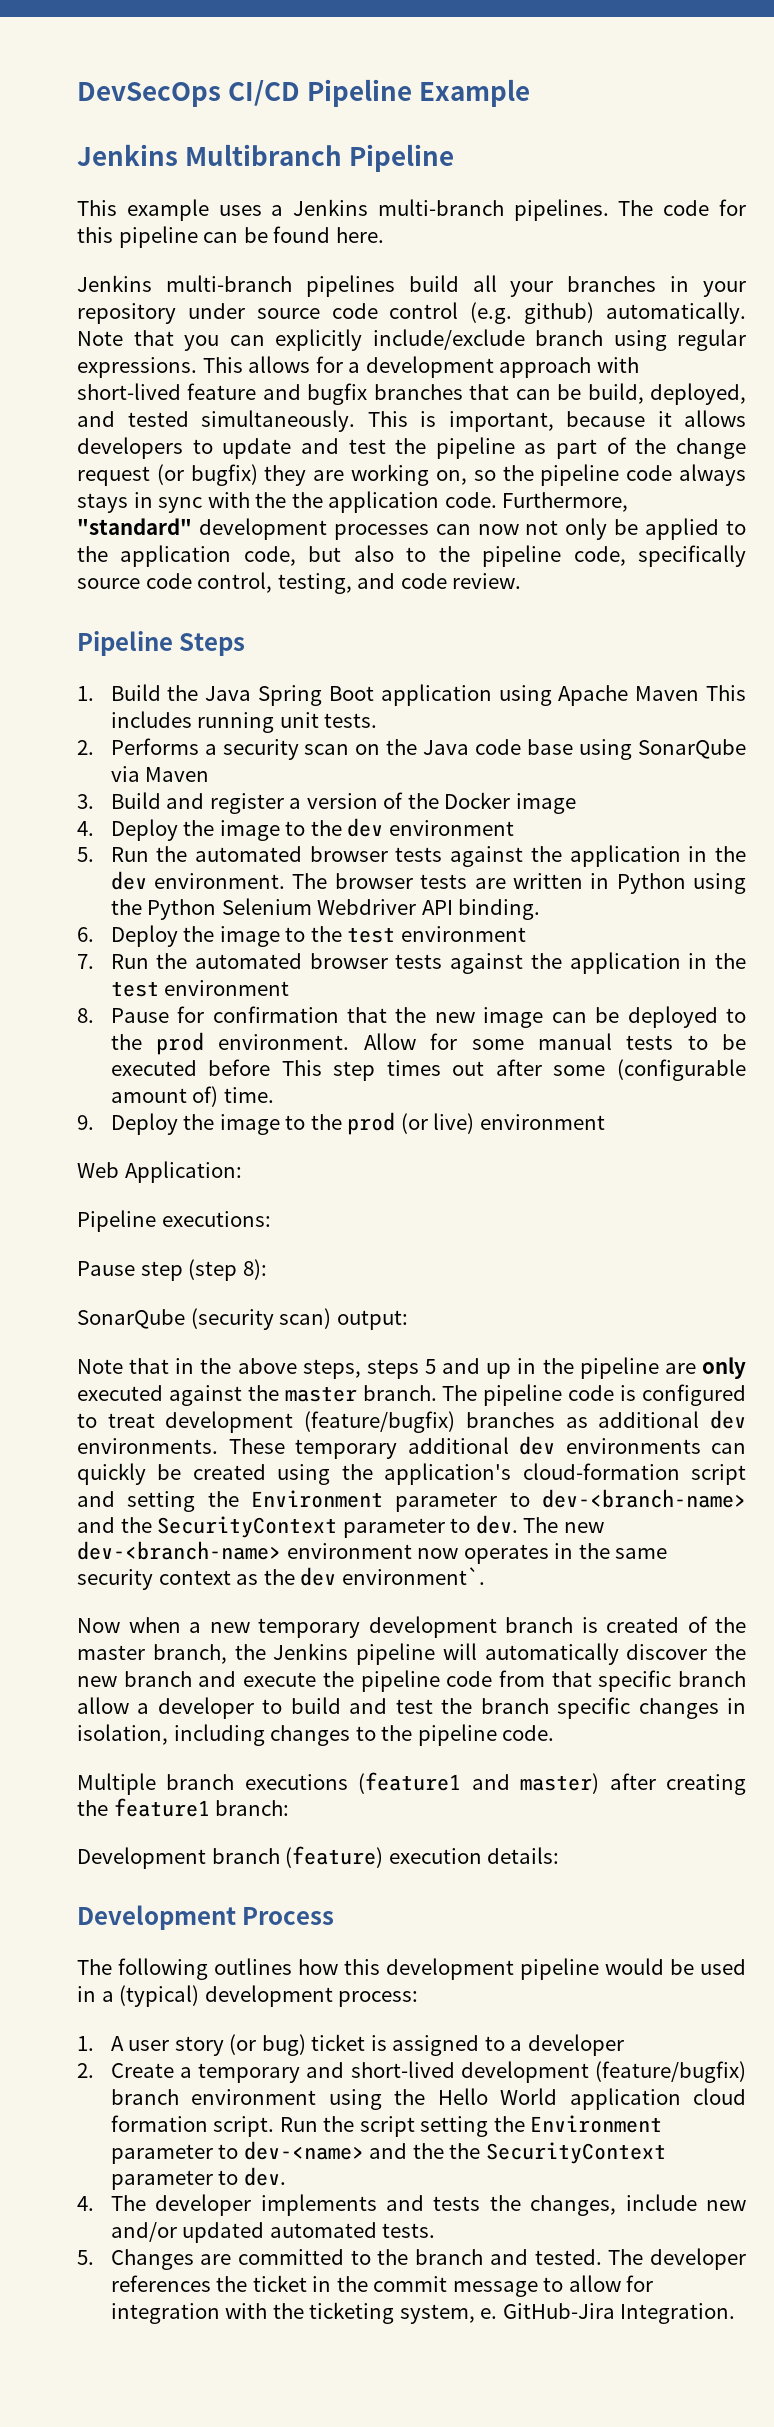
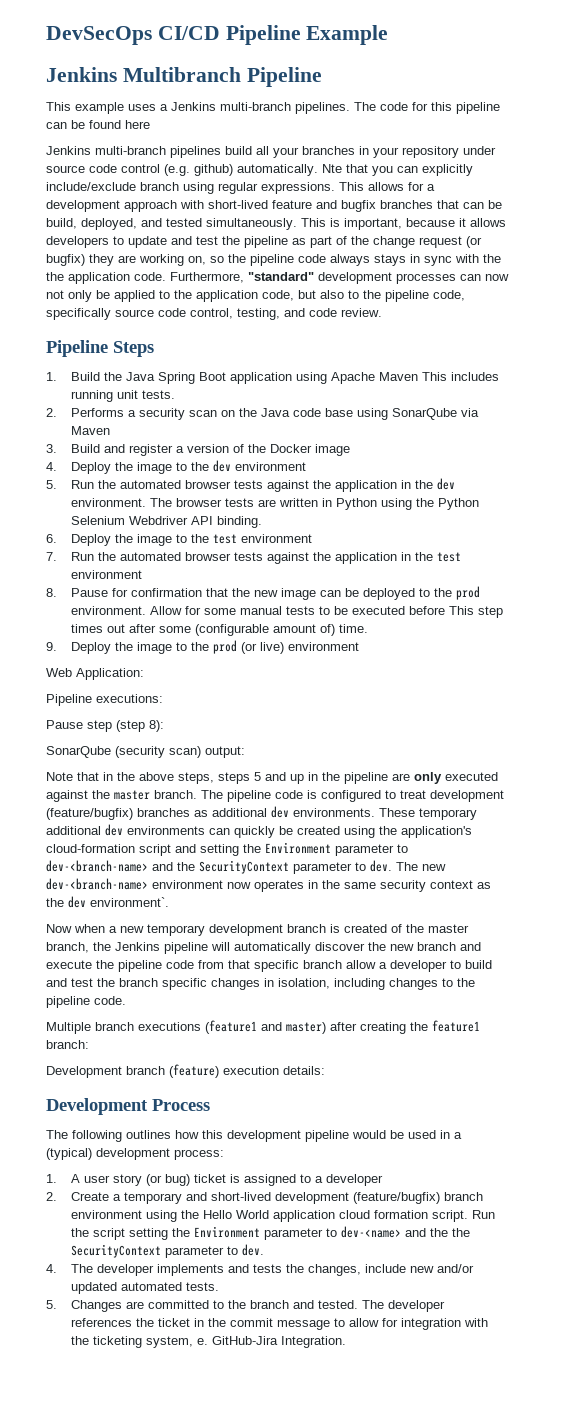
[335,227,384,243] here. -> [125,120,150,129] here
[77,331,123,346] Note -> [322,164,342,173] Nte

